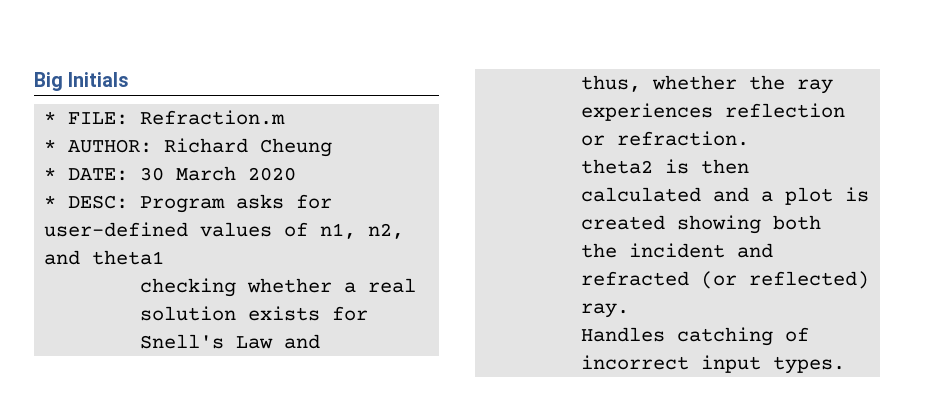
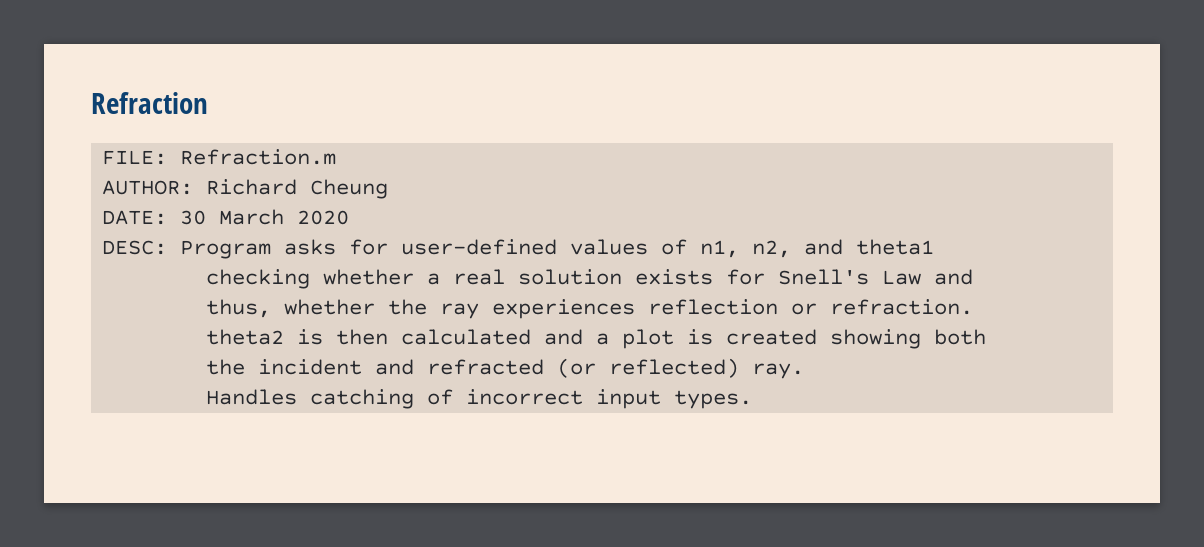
[34,72,130,91] [43,111,56,124] Big Initials // * -> [91,92,208,114] Refraction //
[43,139,56,152] * -> (337, 157) none
[43,167,56,180] * -> (389, 189) none
[43,195,56,208] * -> (350, 217) none

